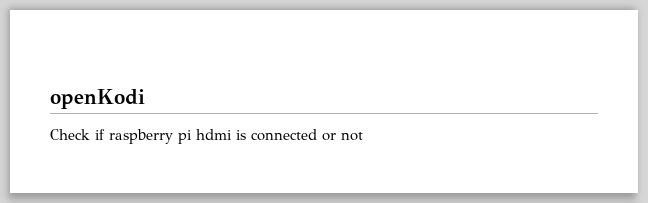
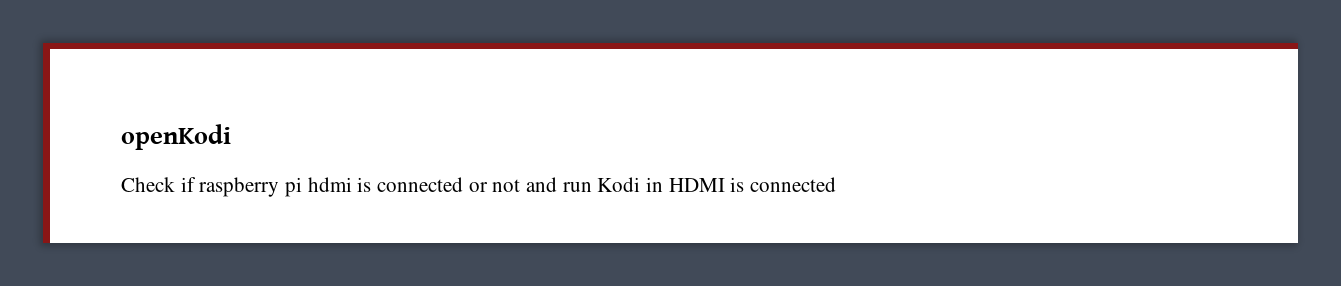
(363, 136) none -> [526,177,837,192] and run Kodi in HDMI is connected

